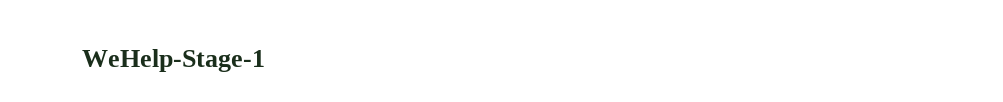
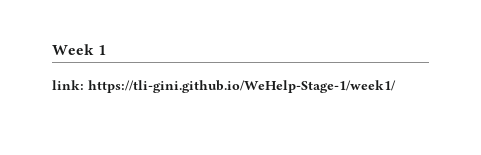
[82,49,265,72] WeHelp-Stage-1 -> [52,44,107,55] [52,80,396,93] Week 1 // link: https://tli-gini.github.io/WeHelp-Stage-1/week1/

